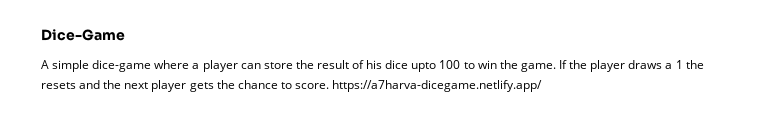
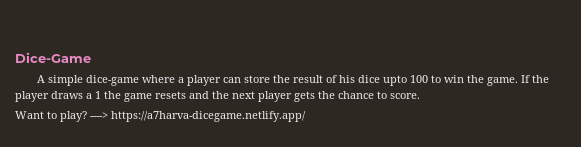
(704, 64) none -> [124,93,152,102] game
(329, 86) none -> [15,111,108,122] // Want to play? ---->

